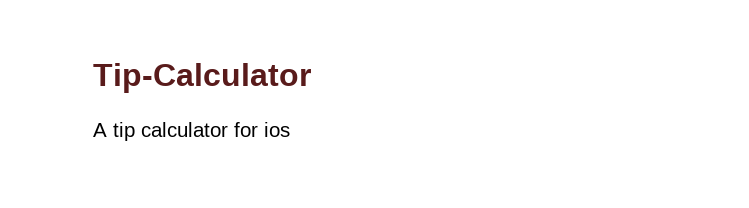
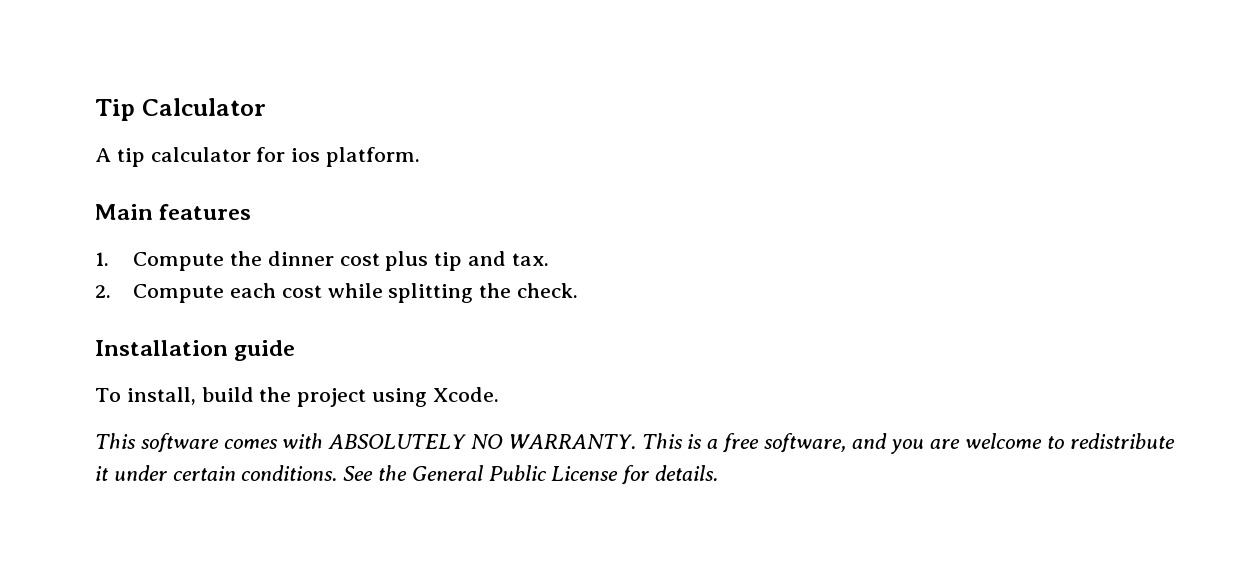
[93,63,311,93] Tip-Calculator -> [95,98,266,121] Tip Calculator
(290, 129) none -> [326,147,421,167] [95,204,252,220] [95,251,549,271] [95,283,578,303] [95,340,296,361] [95,387,499,407] [95,433,1175,454] [95,465,719,485] platform. // Main features // 1. Compute the dinner cost plus tip and tax. // 2. Compute each cost while splitting the check. // Installation guide // To install, build the project using Xcode. // This software comes with ABSOLUTELY NO WARRANTY. This is a free software, and you are welcome to redistribute it under certain conditions. See the General Public License for details.

